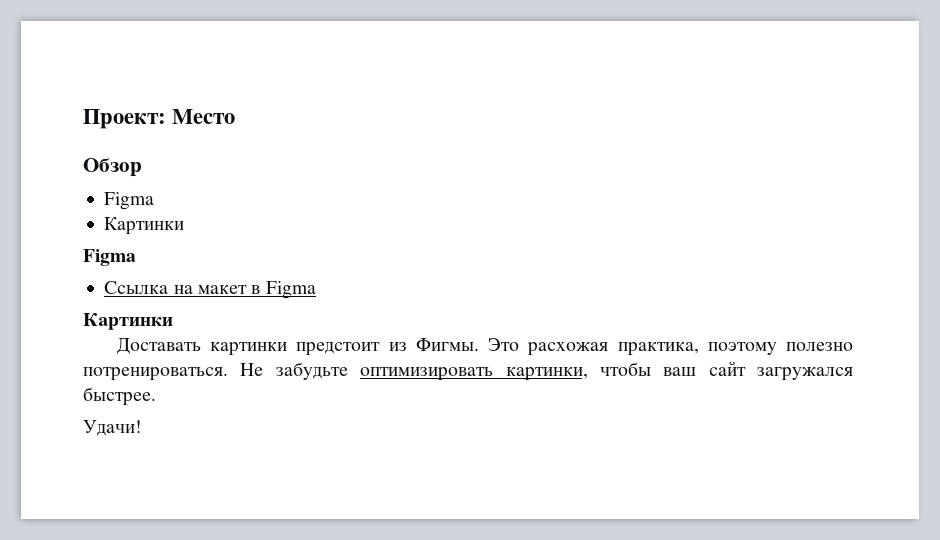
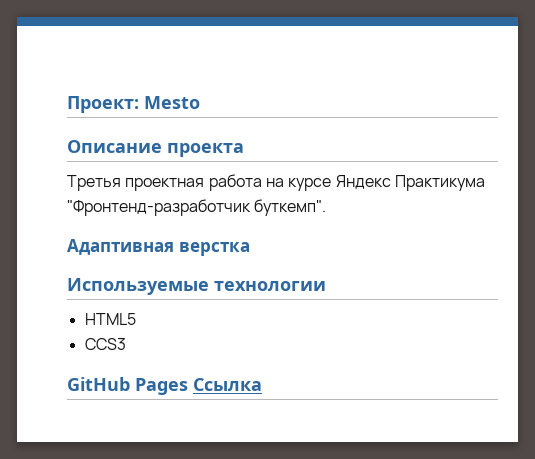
[172,109,236,124] [83,158,142,177] [104,192,155,210] [104,217,185,235] [83,249,136,266] [104,281,316,299] [83,313,173,330] [116,338,853,356] [83,361,853,381] [83,387,156,406] [83,420,142,436] Место // Обзор // Figma // Картинки // Figma // Ссылка на макет в Figma // Картинки // Доставать картинки предстоит из Фигмы. Это расхожая практика, поэтому полезно потренироваться. Не забудьте оптимизировать картинки, чтобы ваш сайт загружался быстрее. // Удачи! -> [144,96,200,109] [67,140,244,157] [67,174,485,191] [67,199,327,216] [67,239,250,256] [67,278,326,295] [84,313,136,325] [84,338,126,350] [67,377,262,395] Mesto // Описание проекта // Третья проектная работа на курсе Яндекс Практикума "Фронтенд-разработчик буткемп". // Адаптивная верстка // Используемые технологии // HTML5 // CCS3 // GitHub Pages Ссылка

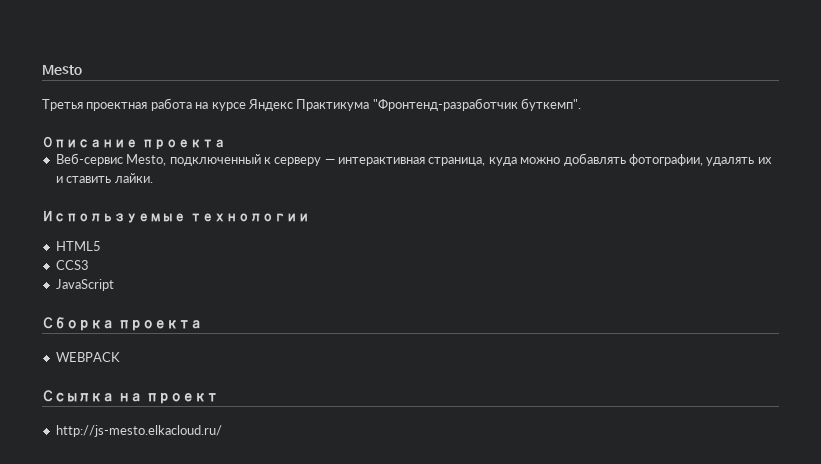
[67,96,139,113] Проект: -> (42, 70) none
[67,140,244,157] // Описание проекта -> (82, 70) none
[67,239,250,256] [67,278,326,295] [84,313,136,325] [84,338,126,350] [67,377,262,395] Адаптивная верстка // Используемые технологии // HTML5 // CCS3 // GitHub Pages Ссылка -> [42,136,226,150] [55,153,772,166] [55,173,153,183] [42,210,310,223] [55,241,101,251] [55,260,89,270] [55,279,114,291] [42,317,202,331] [55,352,120,362] [42,390,218,404] [55,425,222,437] Описание проекта // Веб-сервис Mesto, подключенный к серверу — интерактивная страница, куда можно добавлять фотографии, удалять их и ставить лайки. // Используемые технологии // HTML5 // CCS3 // JavaScript // Сборка проекта // WEBPACK // Ссылка на проект // http://js-mesto.elkacloud.ru/

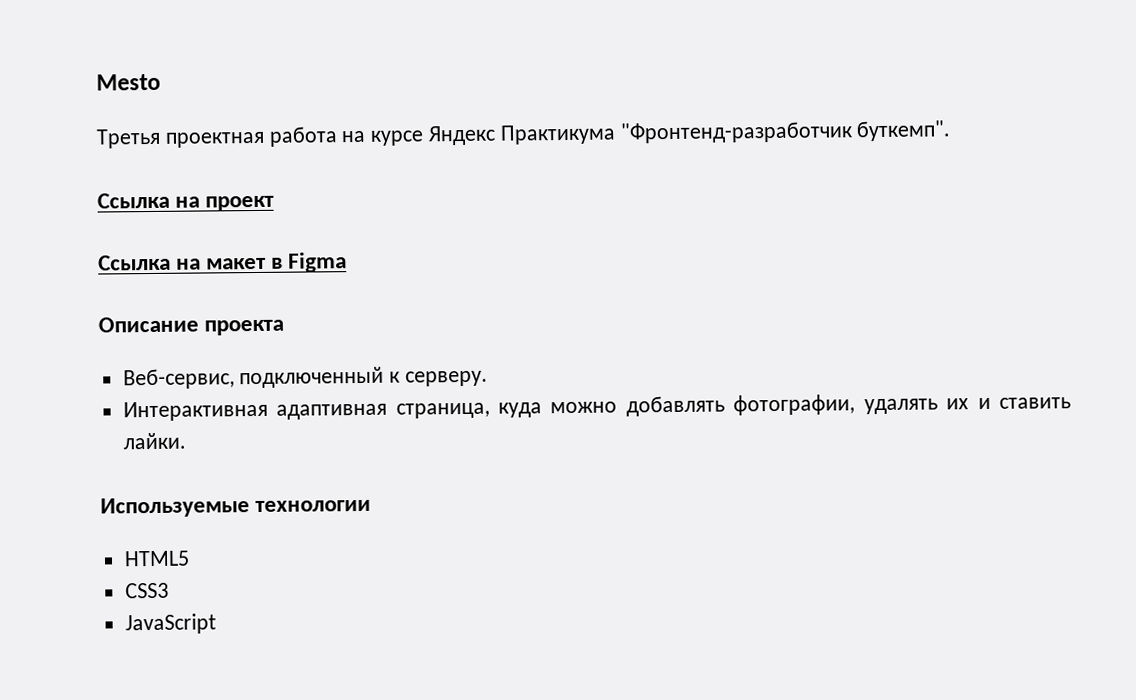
[42,136,226,150] [55,153,425,166] Описание проекта // Веб-сервис Mesto, подключенный к серверу — интерактивная -> [97,192,275,212] [98,252,348,273] [98,316,285,336] [122,366,489,390] [122,400,388,422] Ссылка на проект // Ссылка на макет в Figma // Описание проекта // Веб-сервис, подключенный к серверу. // Интерактивная адаптивная
[55,260,89,270] CCS3 -> [124,582,169,599] CSS3
[42,317,202,331] [55,352,120,362] [42,390,218,404] [55,425,222,437] // Сборка проекта // WEBPACK // Ссылка на проект // http://js-mesto.elkacloud.ru/ -> (216, 624) none

